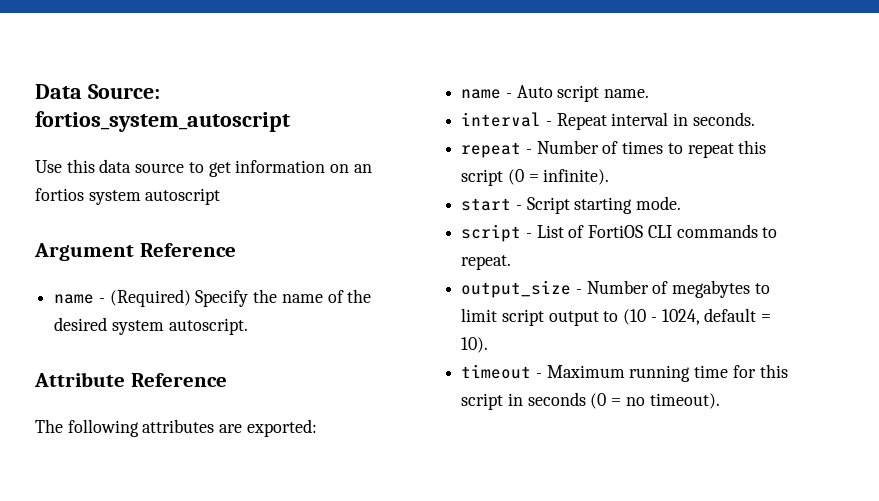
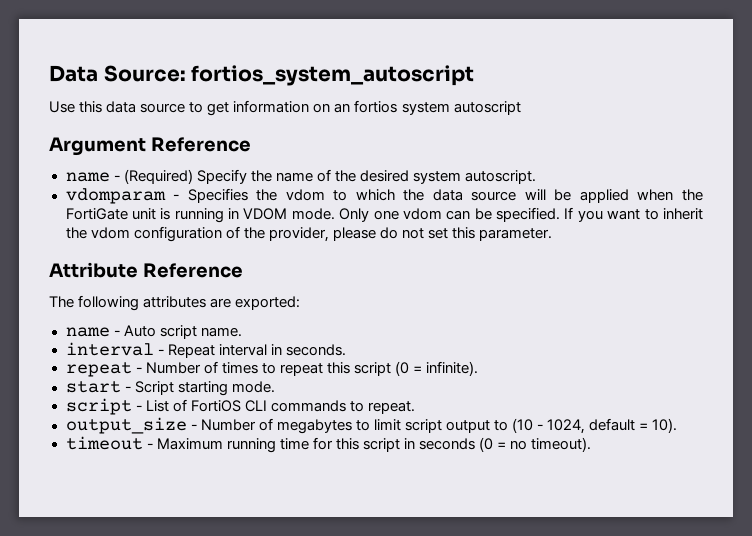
(248, 326) none -> [65,188,704,204] [65,207,703,223] [65,226,553,242] // vdomparam - Specifies the vdom to which the data source will be applied when the FortiGate unit is running in VDOM mode. Only one vdom can be specified. If you want to inherit the vdom configuration of the provider, please do not set this parameter.

